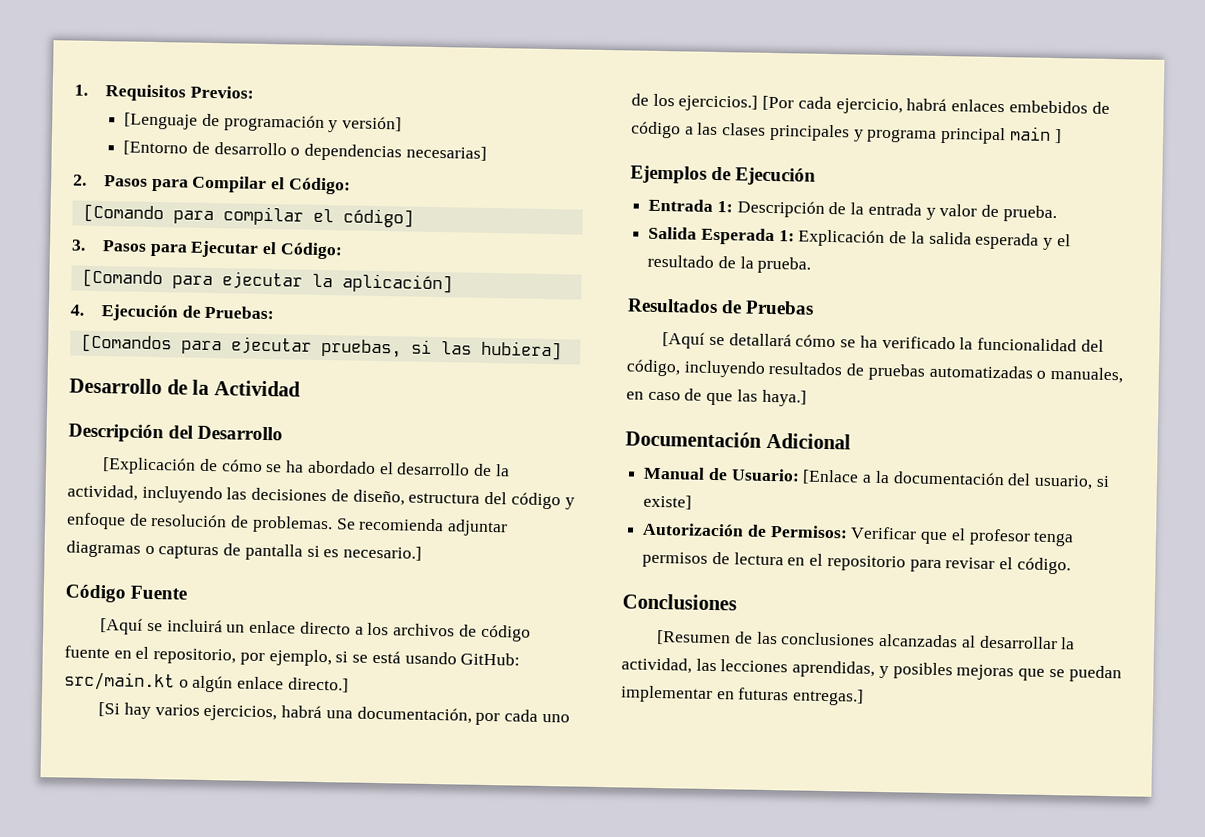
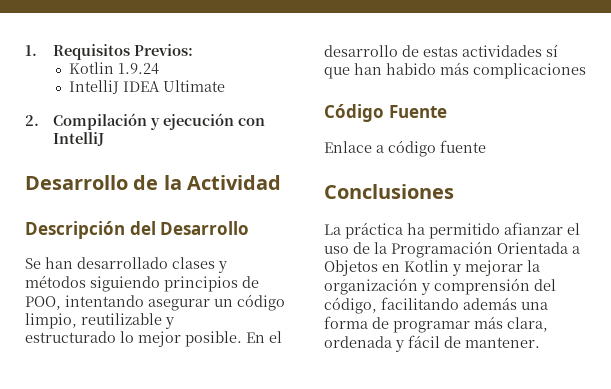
[124,112,403,133] [123,140,487,162] [73,174,351,195] [82,203,414,228] [71,239,343,260] [81,268,453,294] [70,304,275,322] [80,333,562,361] [Lenguaje de programación y versión] // [Entorno de desarrollo o dependencias necesarias] // 2. Pasos para Compilar el Código: // [Comando para compilar el código] // 3. Pasos para Ejecutar el Código: // [Comando para ejecutar la aplicación] // 4. Ejecución de Pruebas: // [Comandos para ejecutar pruebas, si las hubiera] -> [68,62,159,75] [68,80,225,94] [25,113,265,130] [52,132,104,146] Kotlin 1.9.24 // IntelliJ IDEA Ultimate // 2. Compilación y ejecución con IntelliJ
[102,457,510,477] [67,484,575,510] [66,512,509,537] [66,540,423,561] [65,584,188,603] [100,618,531,642] [64,645,521,667] [64,671,349,693] [98,702,570,726] [631,93,1110,115] [631,121,1062,145] [630,165,817,186] [648,198,1057,223] [648,226,1071,250] [647,254,812,274] [627,298,815,315] [662,332,1104,352] [626,359,1124,384] [626,388,807,407] [625,430,851,450] [643,466,1110,490] [643,494,693,510] [642,522,1075,547] [642,551,1071,575] [622,593,737,611] [656,630,1076,650] [621,657,1122,683] [620,685,865,706] [Explicación de cómo se ha abordado el desarrollo de la actividad, incluyendo las decisiones de diseño, estructura del código y enfoque de resolución de problemas. Se recomienda adjuntar diagramas o capturas de pantalla si es necesario.] // Código Fuente // [Aquí se incluirá un enlace directo a los archivos de código fuente en el repositorio, por ejemplo, si se está usando GitHub: src/main.kt o algún enlace directo.] // [Si hay varios ejercicios, habrá una documentación, por cada uno de los ejercicios.] [Por cada ejercicio, habrá enlaces embebidos de código a las clases principales y programa principal main ] // Ejemplos de Ejecución // Entrada 1: Descripción de la entrada y valor de prueba. // Salida Esperada 1: Explicación de la salida esperada y el resultado de la prueba. // Resultados de Pruebas // [Aquí se detallará cómo se ha verificado la funcionalidad del código, incluyendo resultados de pruebas automatizadas o manuales, en caso de que las haya.] // Documentación Adicional // Manual de Usuario: [Enlace a la documentación del usuario, si existe] // Autorización de Permisos: Verificar que el profesor tenga permisos de lectura en el repositorio para revisar el código. // Conclusiones // [Resumen de las conclusiones alcanzadas al desarrollar la actividad, las lecciones aprendidas, y posibles mejoras que se puedan implementar en futuras entregas.] -> [25,257,227,273] [25,275,259,292] [25,294,285,311] [25,313,174,329] [25,331,282,347] [324,44,558,57] [324,62,586,79] [324,104,447,122] [324,140,486,157] [324,184,454,199] [324,222,580,239] [324,241,580,258] [324,260,540,276] [324,278,556,295] [324,297,548,314] [324,316,548,333] [324,335,540,352] Se han desarrollado clases y métodos siguiendo principios de POO, intentando asegurar un código limpio, reutilizable y // estructurado lo mejor posible. En el desarrollo de estas actividades sí que han habido más complicaciones // Código Fuente // Enlace a código fuente // Conclusiones // La práctica ha permitido afianzar el uso de la Programación Orientada a Objetos en Kotlin y mejorar la organización y comprensión del código, facilitando además una forma de programar más clara, ordenada y fácil de mantener.

